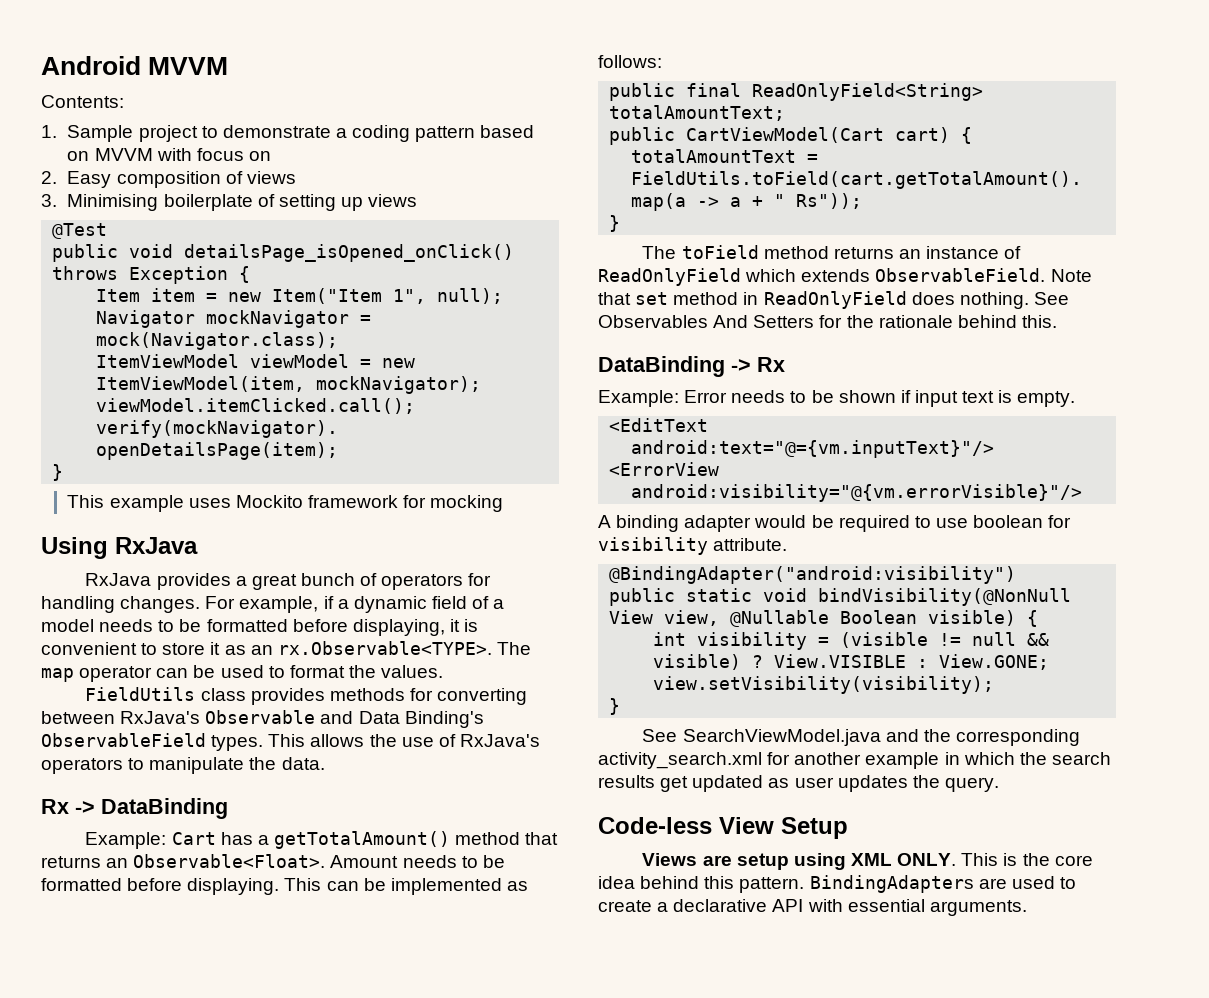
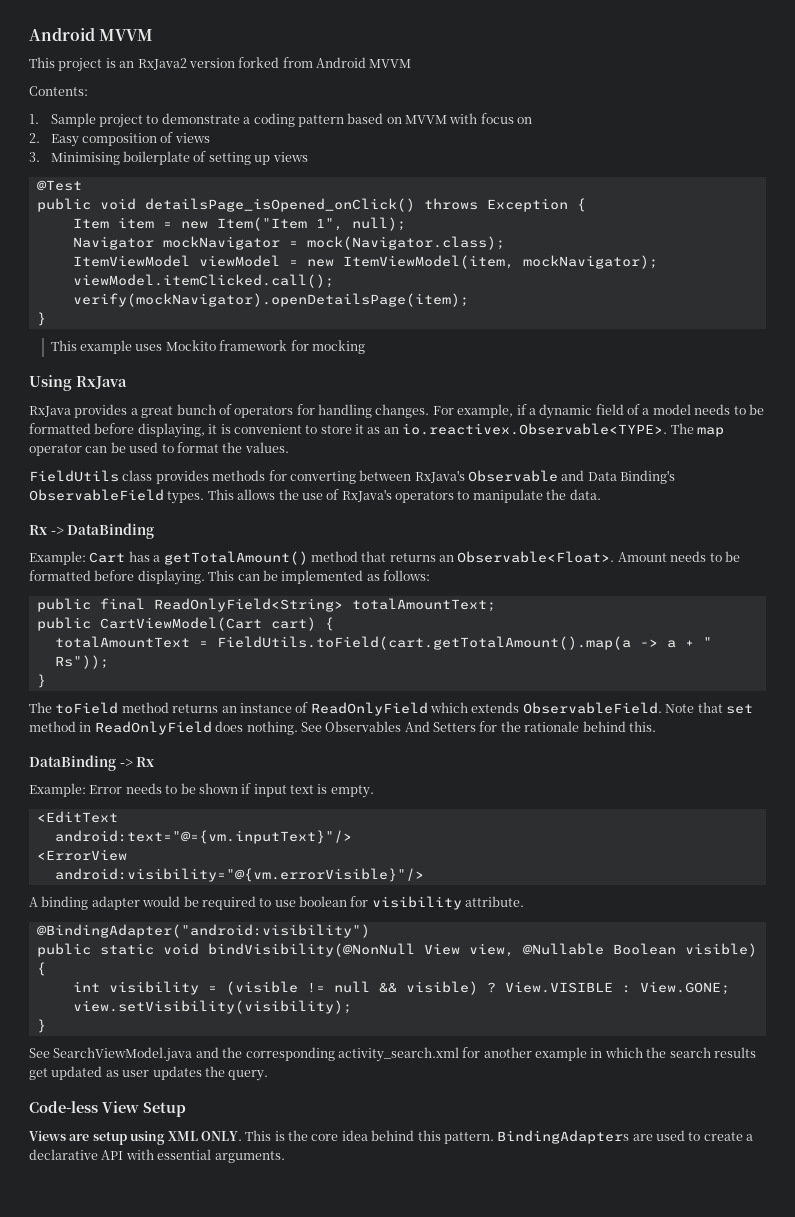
[41,56,229,75] Android MVVM -> [29,27,154,41] [29,57,412,72] Android MVVM // This project is an RxJava2 version forked from Android MVVM
[277,641,492,655] rx.Observable<TYPE>. -> [402,423,668,435] io.reactivex.Observable<TYPE>.

